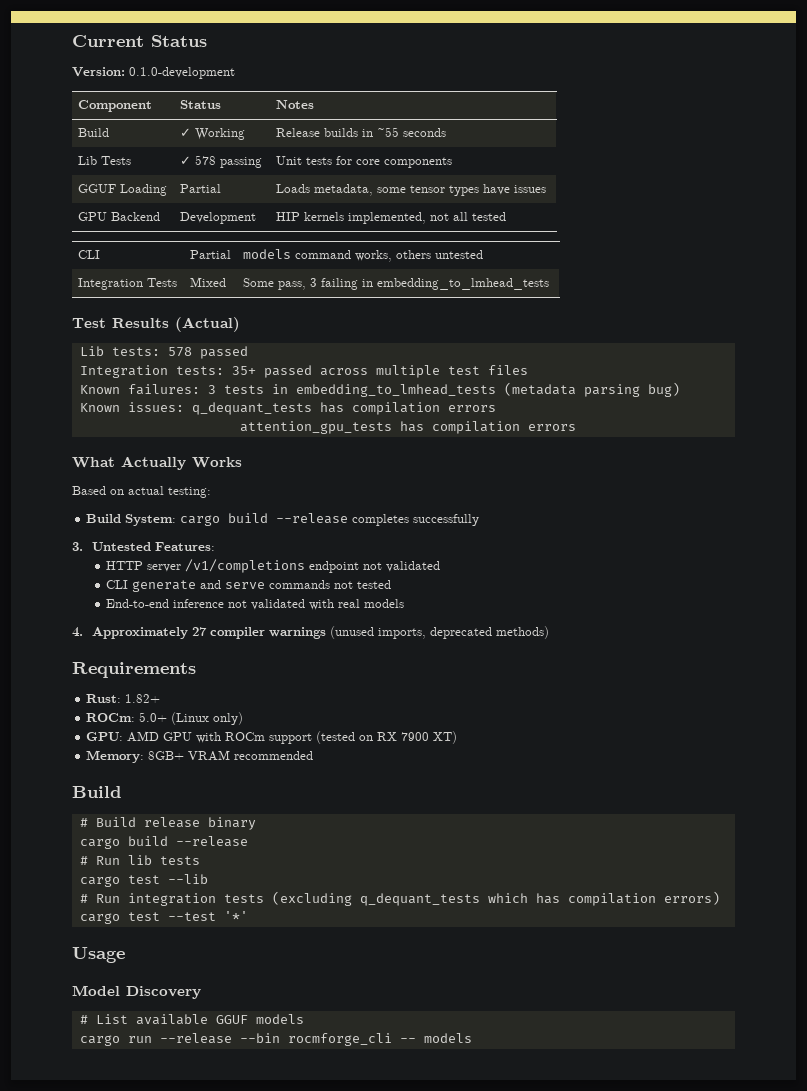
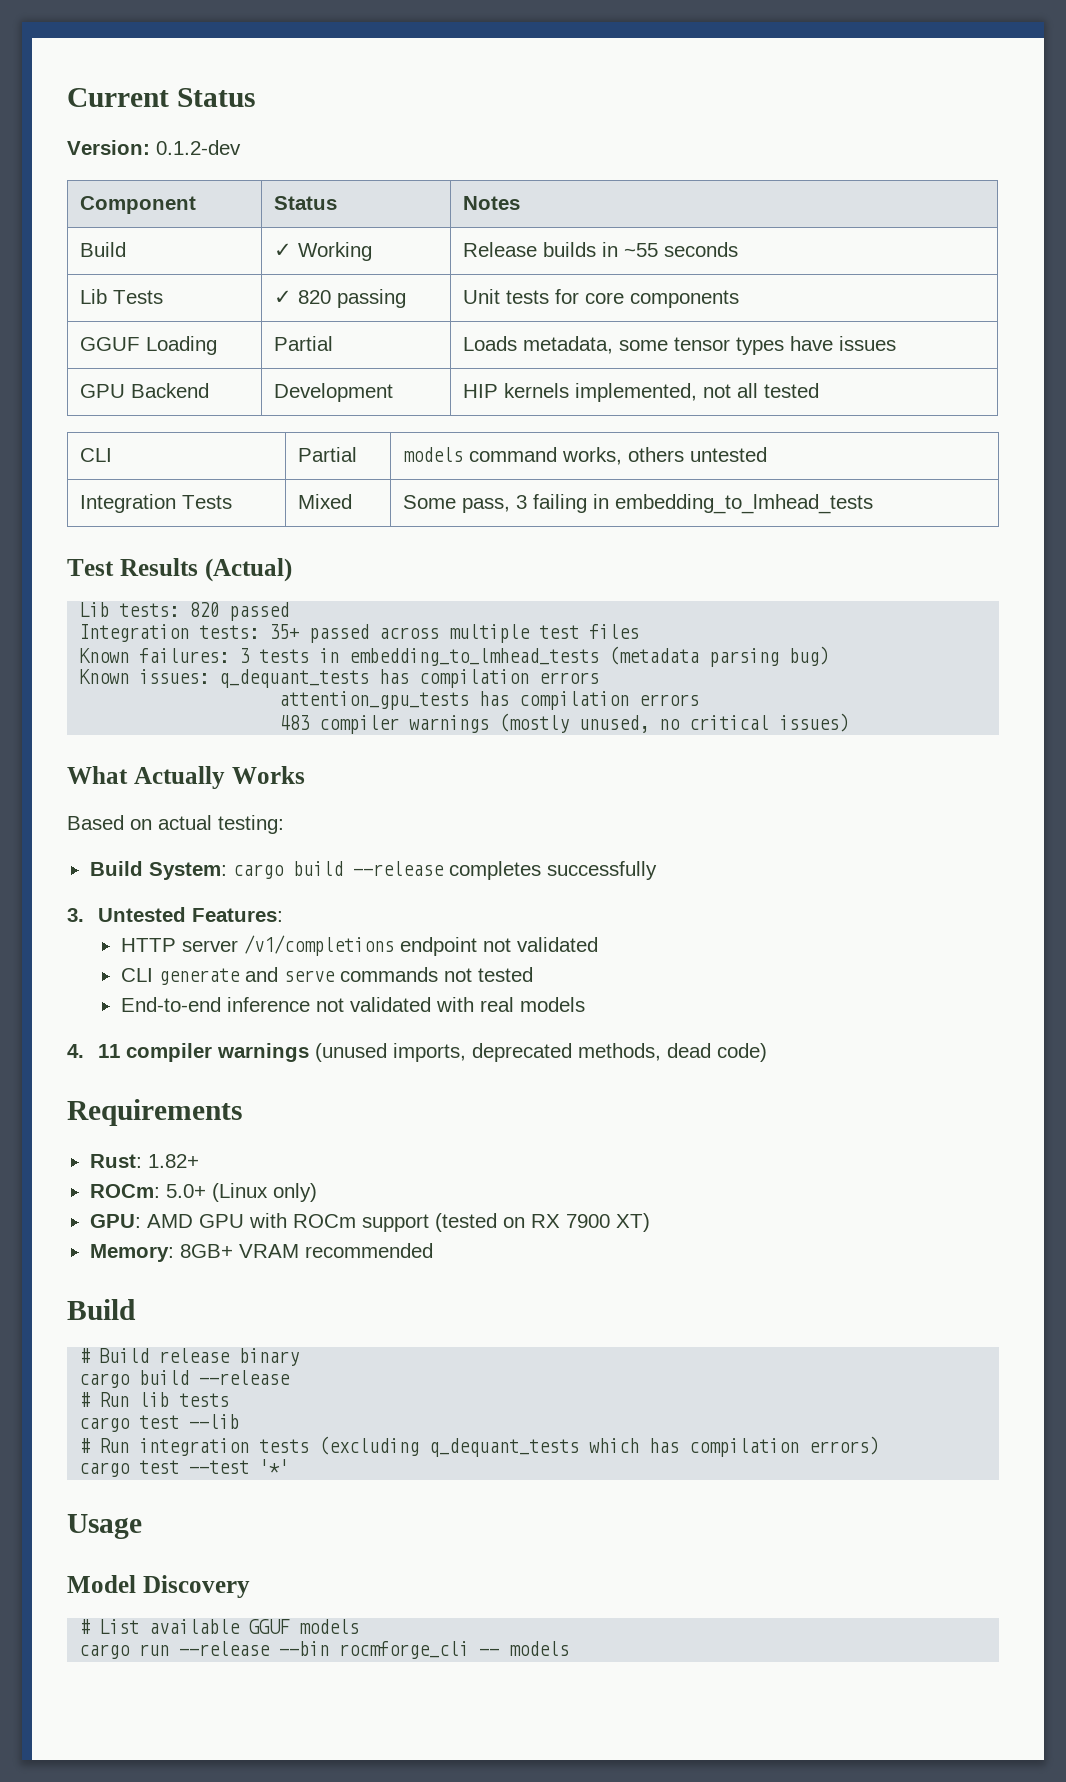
[129,67,235,79] 0.1.0-development -> [156,140,241,155] 0.1.2-dev
[194,155,216,165] 578 -> [298,290,332,304] 820
[167,347,192,357] 578 -> [189,602,220,617] 820
(576, 427) none -> [279,713,850,734] // 483 compiler warnings (mostly unused, no critical issues)
[92,627,208,639] Approximately 27 -> [98,1044,121,1058] 11
[496,626,550,639] methods) -> [578,1043,768,1062] methods, dead code)

